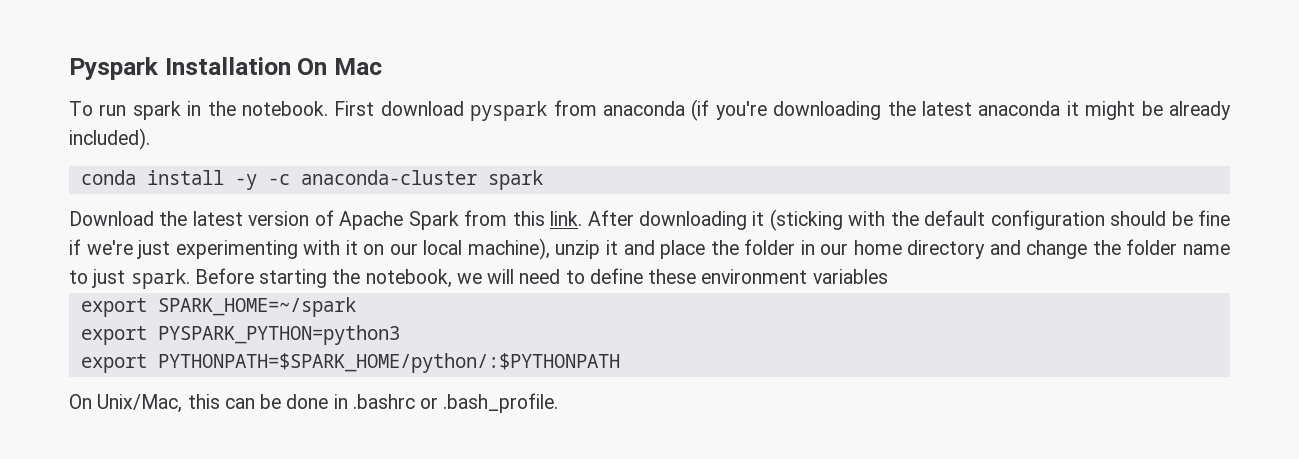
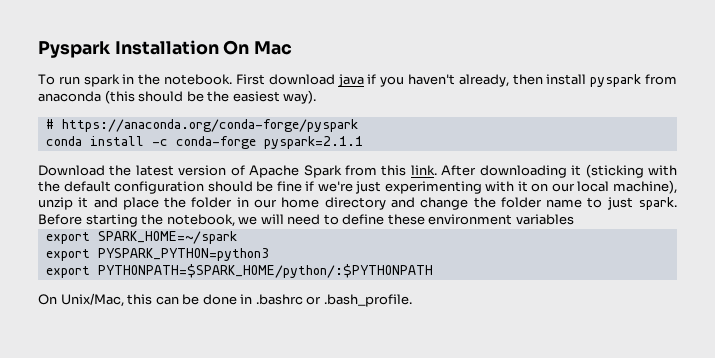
[470,99,1231,121] [69,128,150,150] [80,170,543,190] pyspark from anaconda (if you're downloading the latest anaconda it might be already included). // conda install -y -c anaconda-cluster spark -> [337,74,677,87] [38,90,317,104] [45,119,358,132] [45,136,363,149] java if you haven't already, then install pyspark from anaconda (this should be the easiest way). // # https://anaconda.org/conda-forge/pyspark // conda install -c conda-forge pyspark=2.1.1

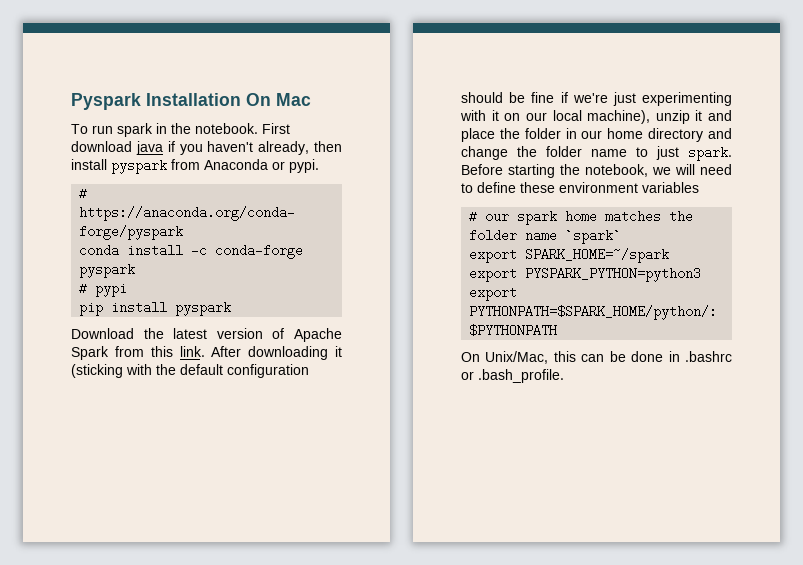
[38,90,317,104] anaconda (this should be the easiest way). -> [204,159,319,173] Anaconda or pypi.
[263,136,363,149] pyspark=2.1.1 -> [79,263,136,278] [79,282,128,297] [79,301,232,316] pyspark // # pypi // pip install pyspark
(574, 219) none -> [469,210,694,225] [469,229,622,244] // # our spark home matches the folder name `spark`

